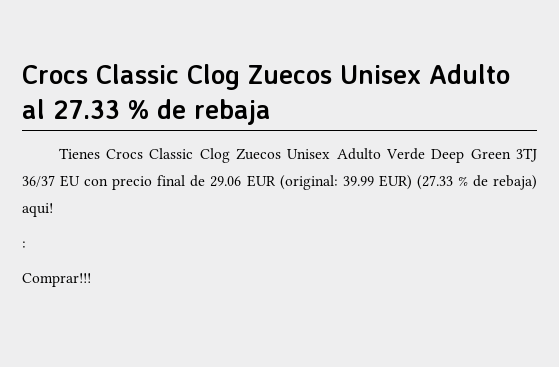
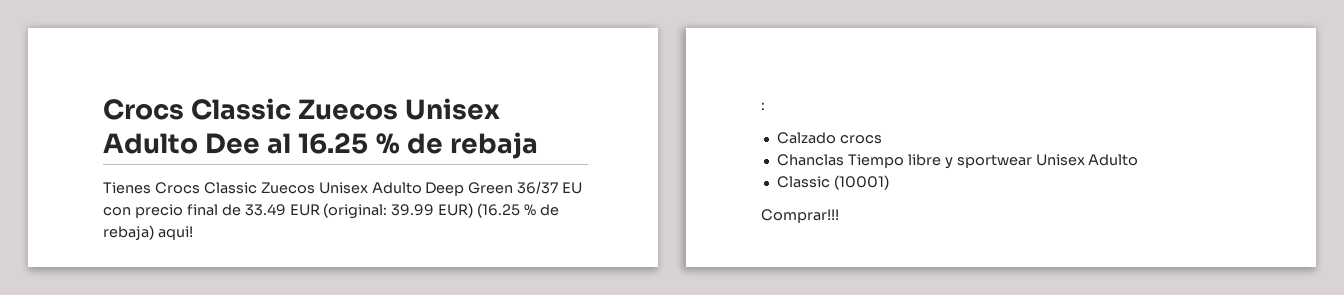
[22,64,510,90] [22,99,120,119] Crocs Classic Clog Zuecos Unisex Adulto al 27.33 -> [103,98,501,120] [103,133,369,154] Crocs Classic Zuecos Unisex Adulto Dee al 16.25
[199,148,425,163] Clog Zuecos Unisex Adulto Verde -> [260,182,422,194] Zuecos Unisex Adulto
[516,148,538,162] 3TJ -> (514, 188) none
[210,176,242,187] 29.06 -> [244,204,286,216] 33.49
[416,175,453,190] (27.33 -> [477,203,521,218] (16.25
(26, 244) none -> [776,132,882,144] [776,154,1139,169] [776,175,889,190] // Calzado crocs // Chanclas Tiempo libre y sportwear Unisex Adulto // Classic (10001)

